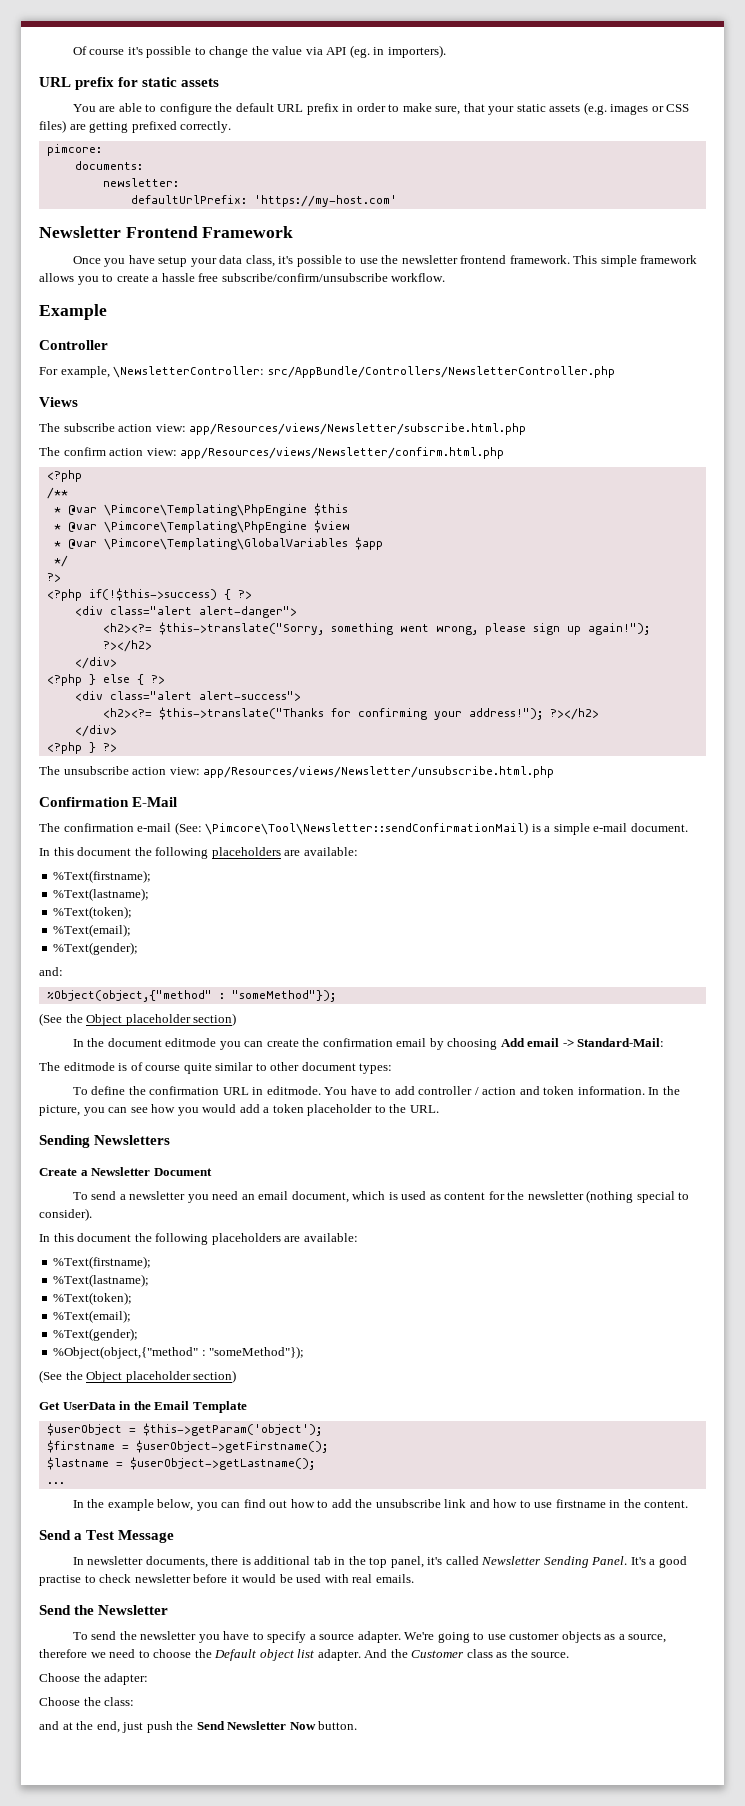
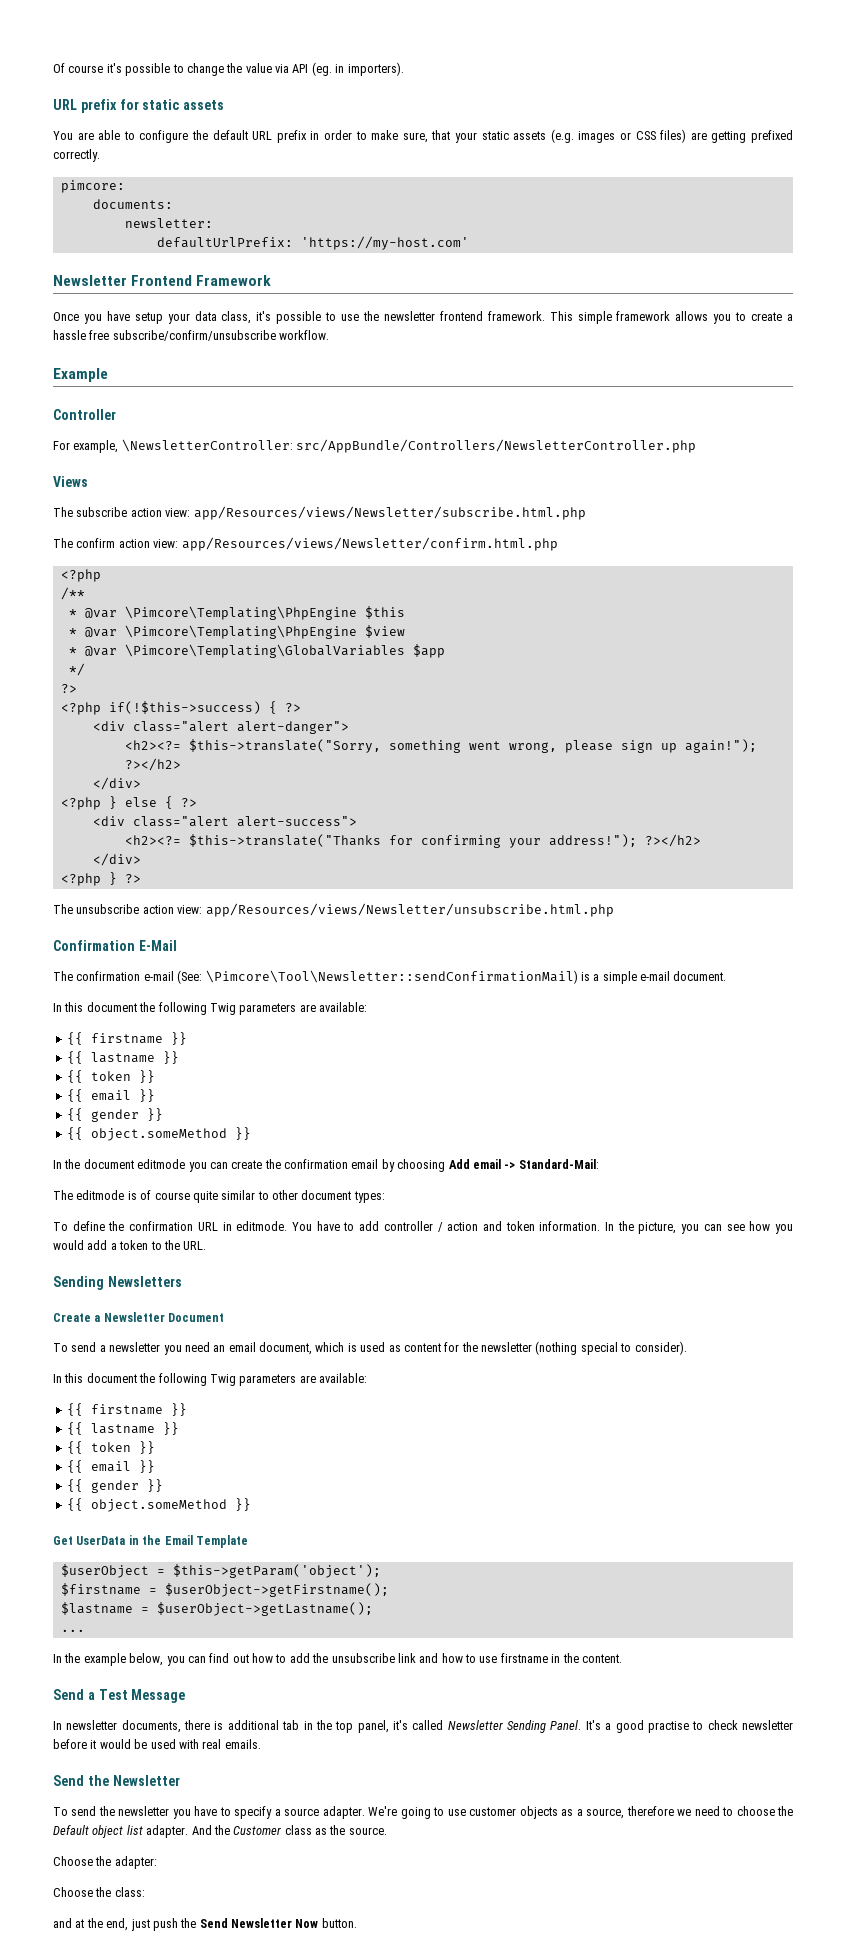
[211,847,358,859] [53,870,152,883] [53,888,150,901] [53,906,133,919] [53,924,132,937] [53,942,139,955] [39,967,63,976] [46,990,336,1002] [39,1013,237,1026] placeholders are available: // %Text(firstname); // %Text(lastname); // %Text(token); // %Text(email); // %Text(gender); // and: // %Object(object,{"method" : "someMethod"}); // (See the Object placeholder section) -> [209,1002,367,1015] [66,1032,187,1045] [66,1051,179,1064] [66,1070,155,1083] [66,1089,155,1102] [66,1108,163,1122] [66,1127,251,1141] Twig parameters are available: // {{ firstname }} // {{ lastname }} // {{ token }} // {{ email }} // {{ gender }} // {{ object.someMethod }}
[307,1104,373,1116] placeholder -> (149, 1245) none
[211,1233,358,1245] [53,1256,152,1269] [53,1274,150,1287] [53,1292,133,1305] [53,1310,132,1323] [53,1328,139,1341] [53,1346,305,1359] [39,1370,237,1383] placeholders are available: // %Text(firstname); // %Text(lastname); // %Text(token); // %Text(email); // %Text(gender); // %Object(object,{"method" : "someMethod"}); // (See the Object placeholder section) -> [209,1373,367,1386] [66,1403,187,1416] [66,1422,179,1435] [66,1441,155,1454] [66,1460,155,1473] [66,1479,163,1493] [66,1498,251,1512] Twig parameters are available: // {{ firstname }} // {{ lastname }} // {{ token }} // {{ email }} // {{ gender }} // {{ object.someMethod }}

